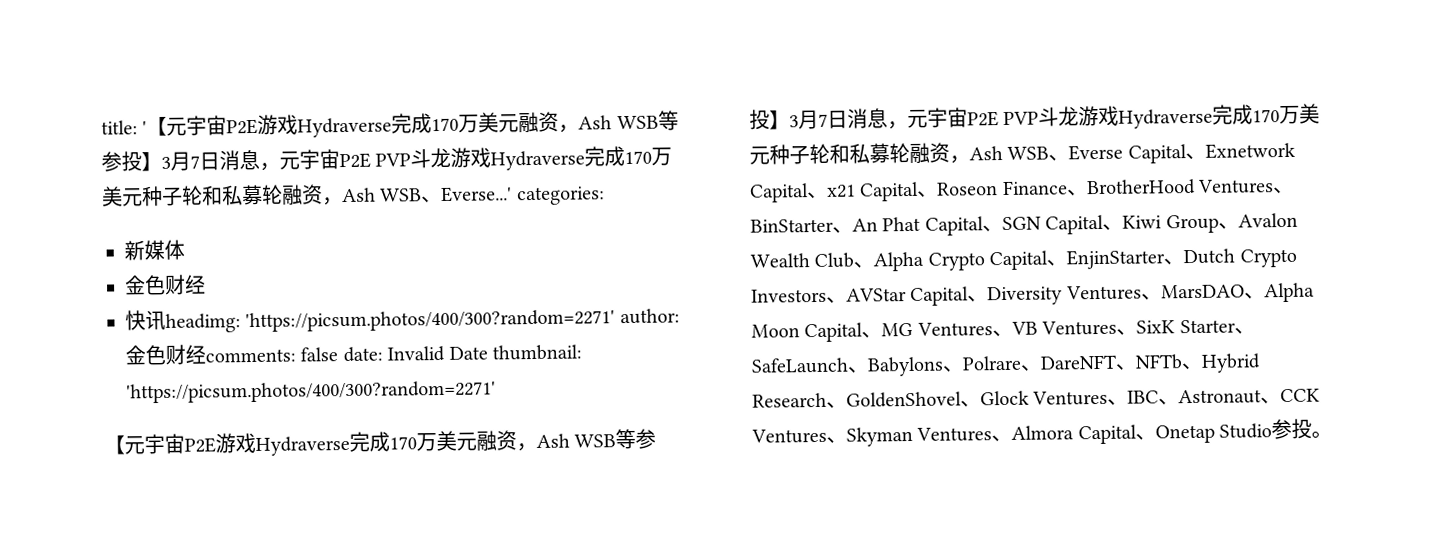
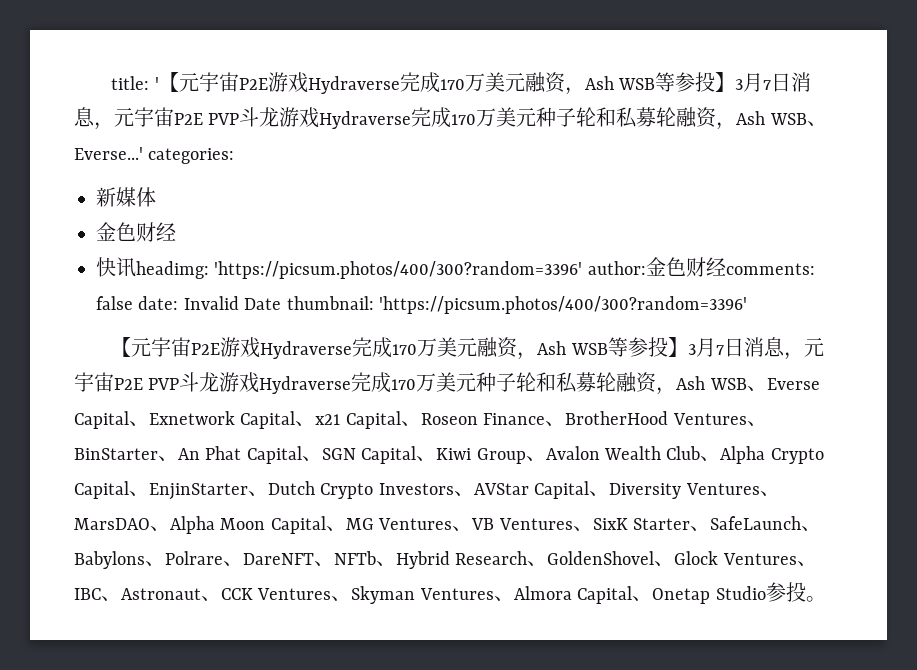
[245,309,616,333] 'https://picsum.photos/400/300?random=2271' -> [214,261,583,279] 'https://picsum.photos/400/300?random=3396'
[126,380,496,404] 'https://picsum.photos/400/300?random=2271' -> [379,296,747,314] 'https://picsum.photos/400/300?random=3396'

